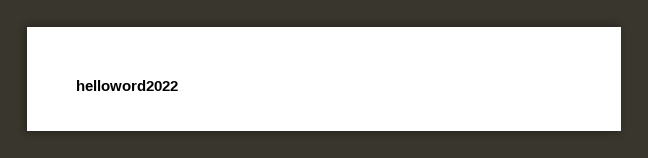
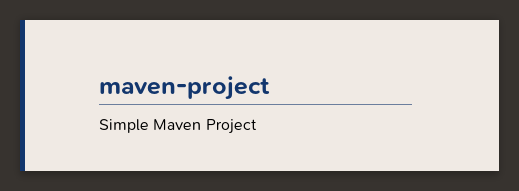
[76,80,178,91] helloword2022 -> [99,76,270,100] [99,119,257,134] maven-project // Simple Maven Project

